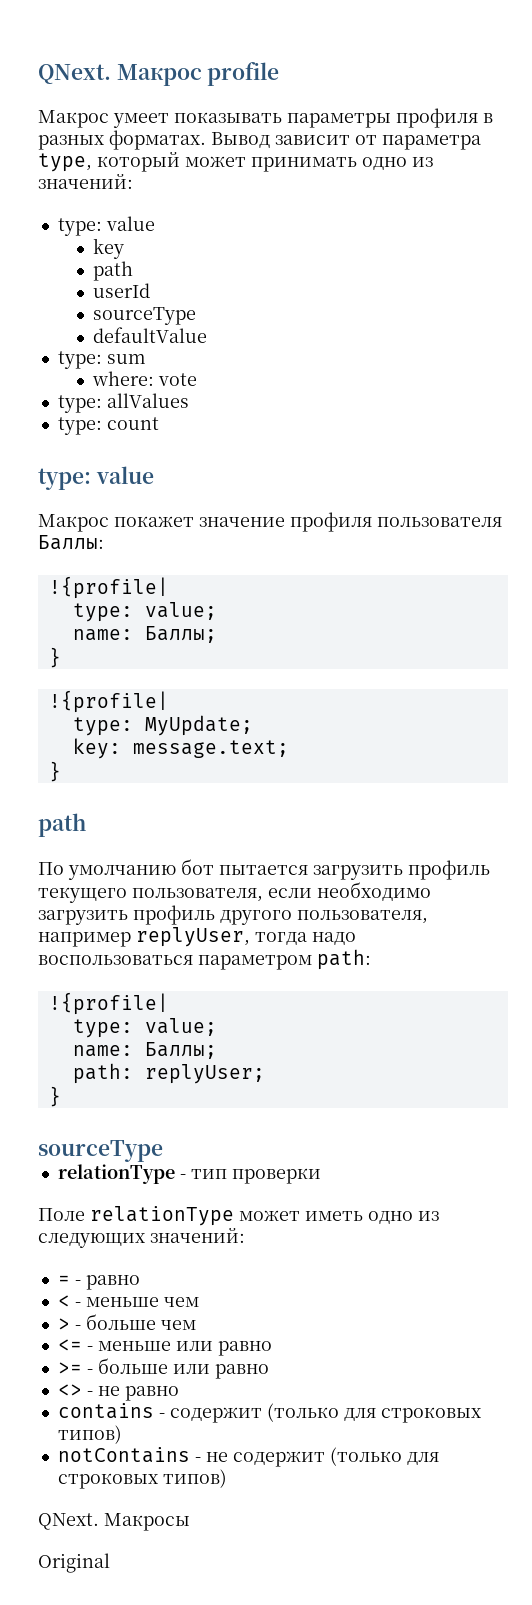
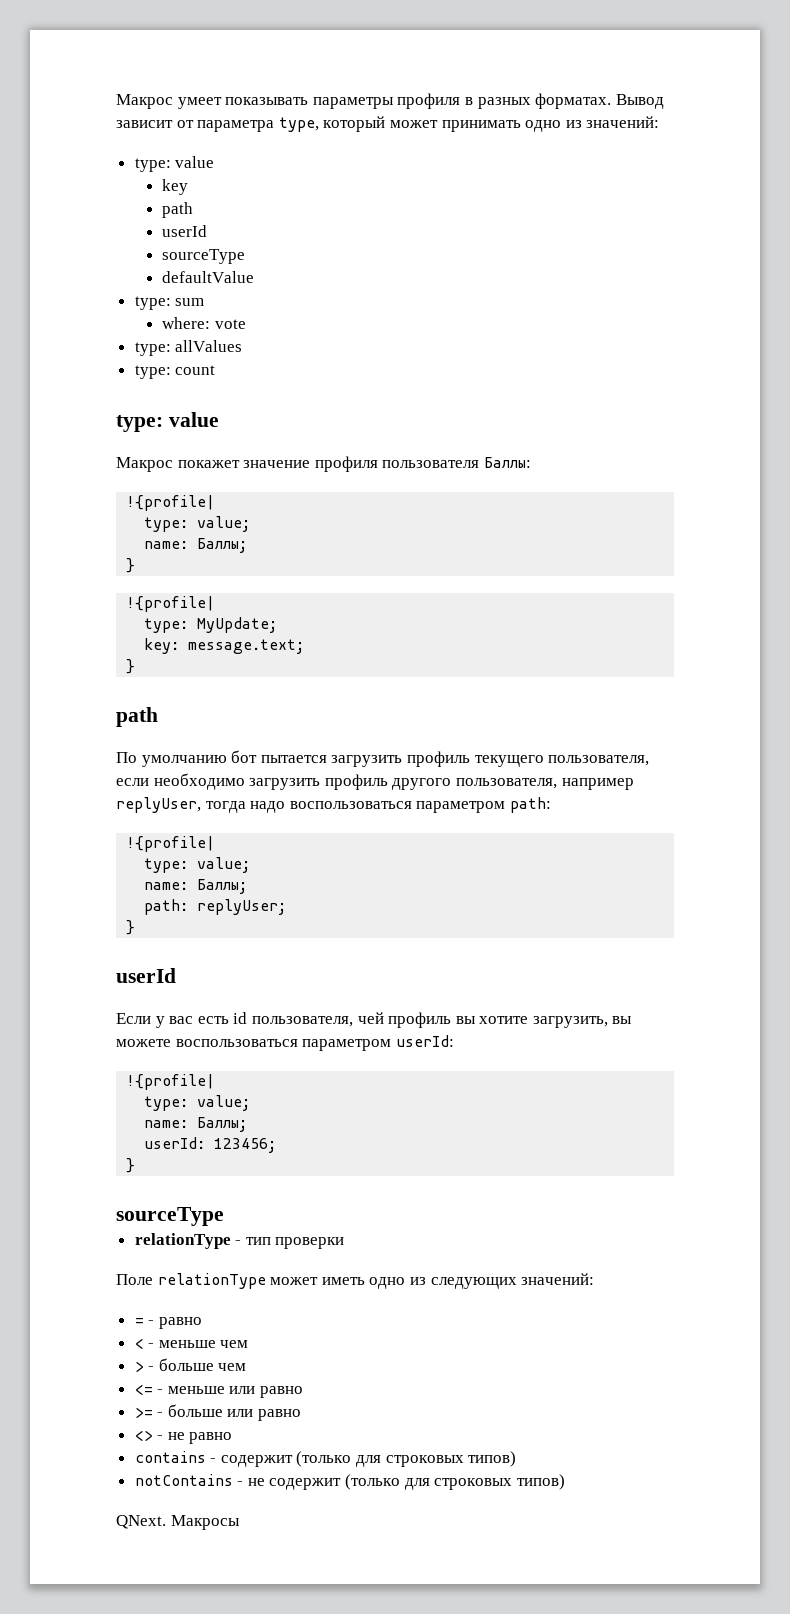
[38,62,280,86] QNext. Макрос profile // -> (116, 101) none
(61, 1096) none -> [116,968,176,983] [116,1012,633,1028] [116,1035,454,1051] [126,1074,216,1090] [144,1095,251,1111] [144,1117,248,1132] [144,1137,277,1153] [126,1158,136,1173] // userId // Если у вас есть id пользователя, чей профиль вы хотите загрузить, вы можете воспользоваться параметром userId: // !{profile| // type: value; // name: Баллы; // userId: 123456; // }
[38,1553,110,1573] // Original -> (240, 1522) none

